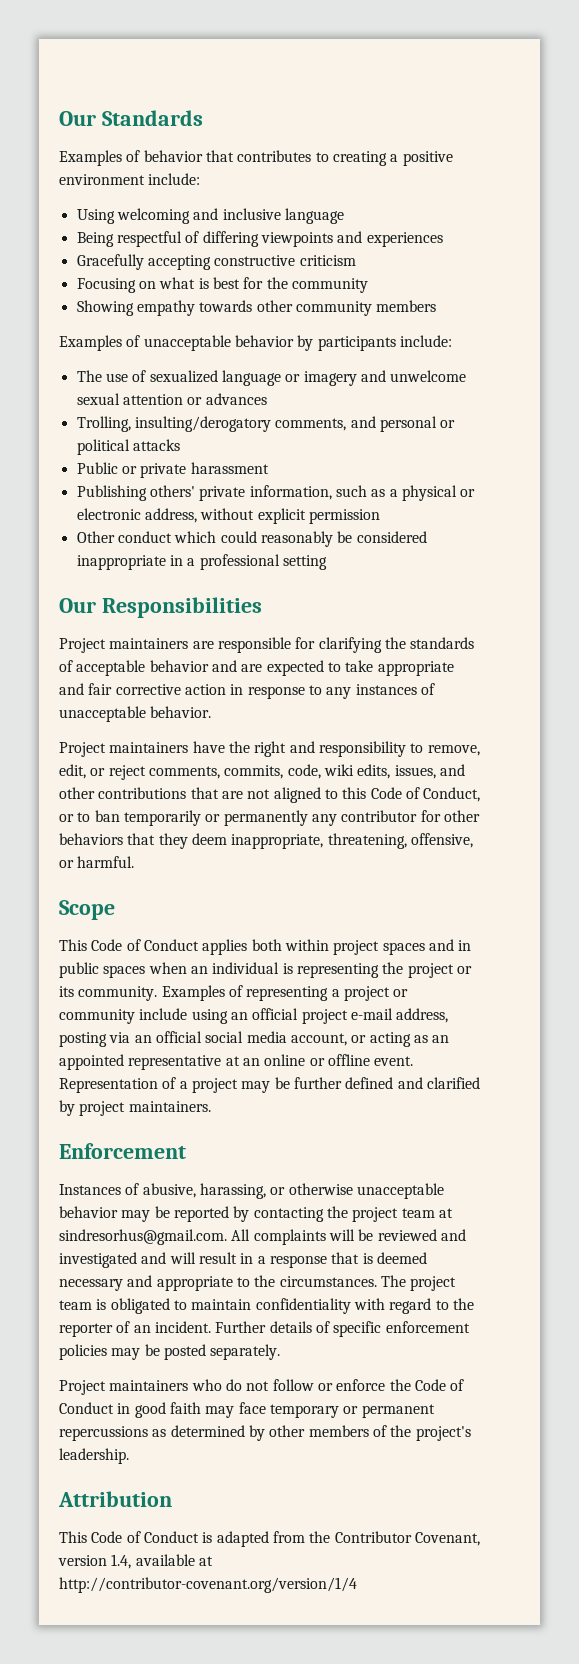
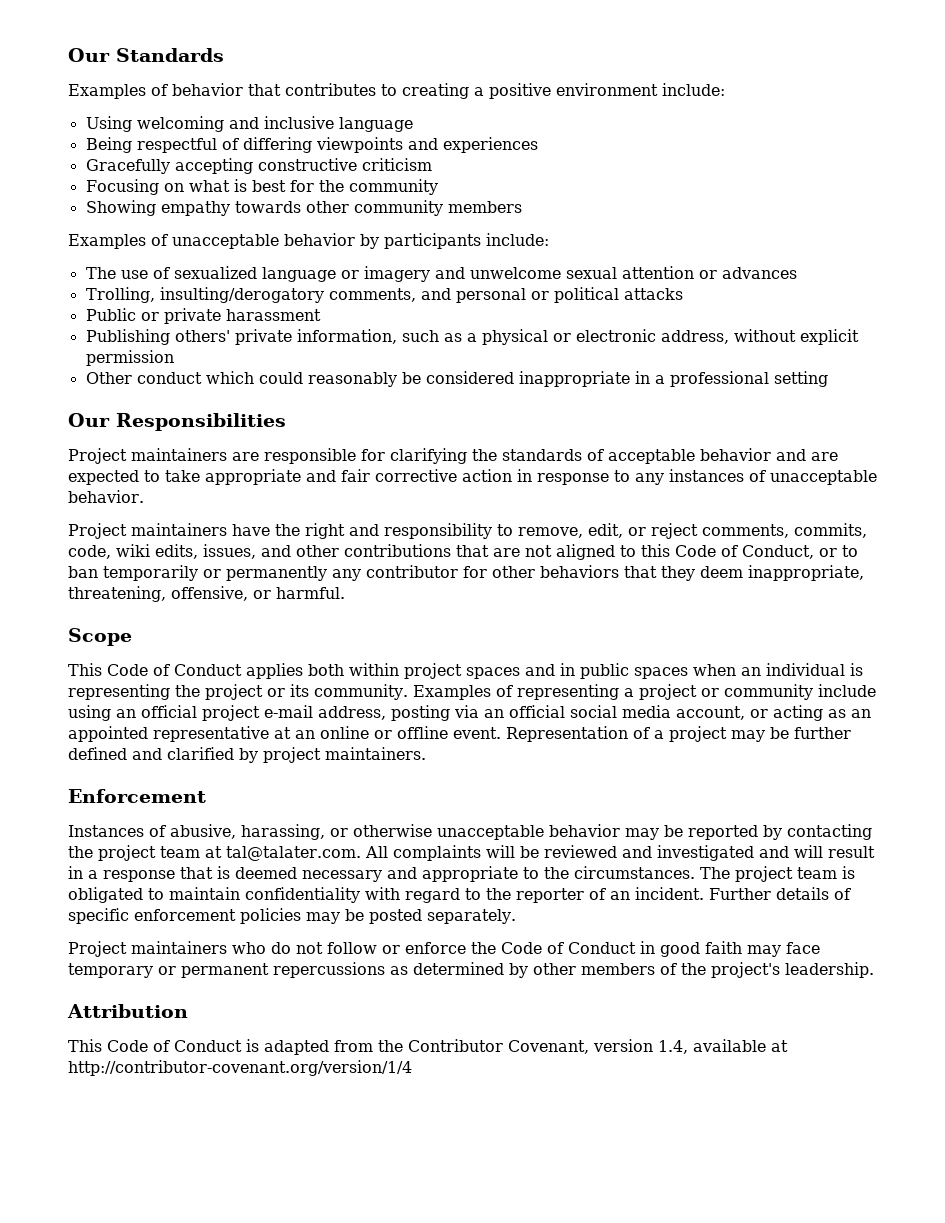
[59,1229,227,1245] sindresorhus@gmail.com. -> [226,846,361,861] tal@talater.com.

